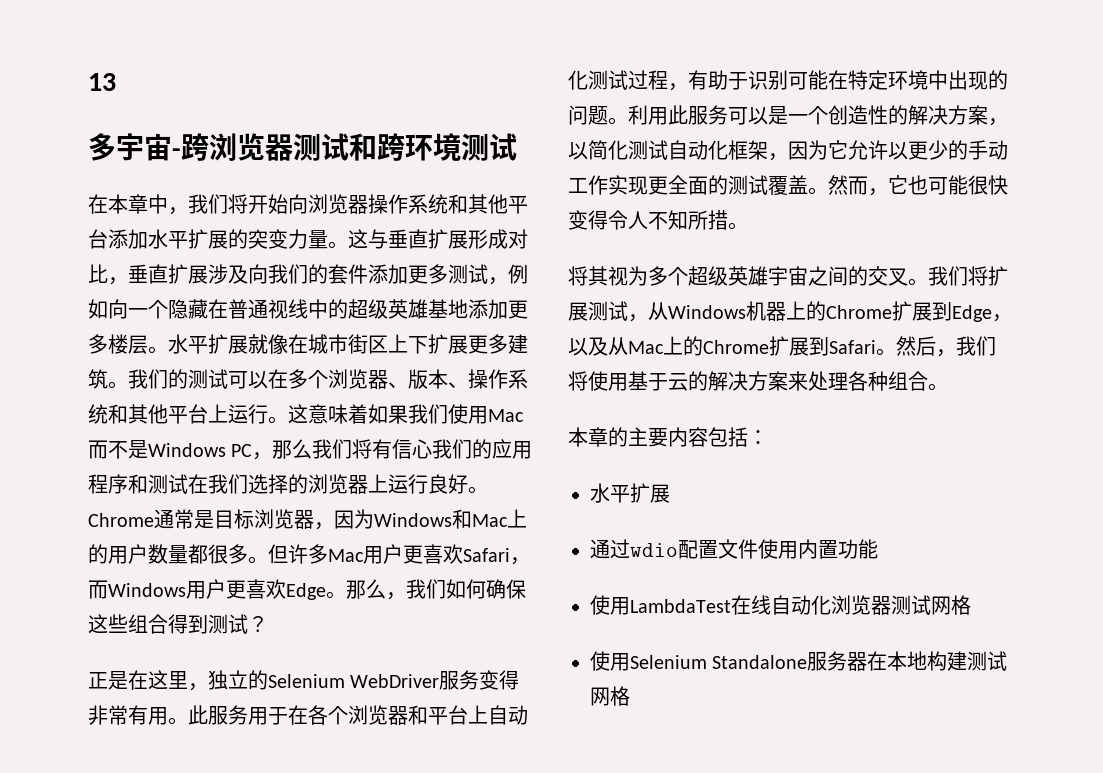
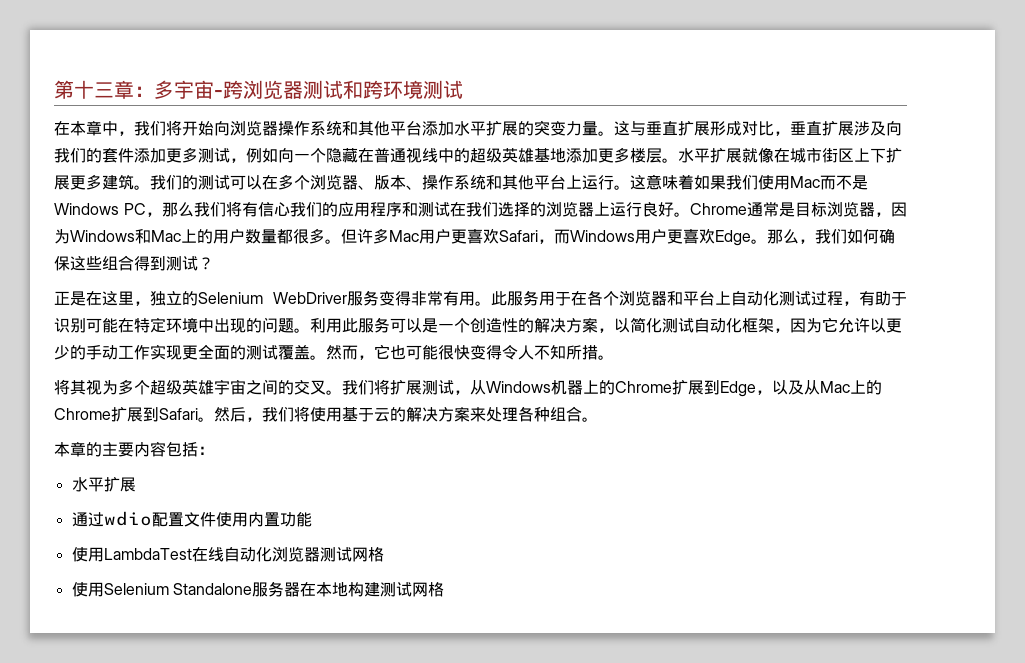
[88,73,116,91] 13 // -> [54,80,154,99] 第十三章：

